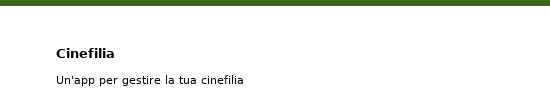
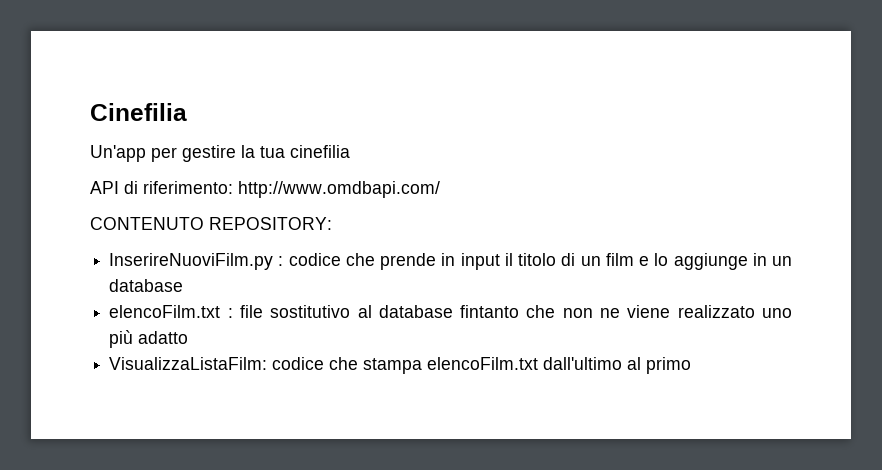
(244, 79) none -> [90,181,440,198] [90,217,332,230] [109,253,792,270] [109,279,184,292] [109,305,792,318] [109,330,189,348] [109,357,692,374] // API di riferimento: http://www.omdbapi.com/ // CONTENUTO REPOSITORY: // InserireNuoviFilm.py : codice che prende in input il titolo di un film e lo aggiunge in un database // elencoFilm.txt : file sostitutivo al database fintanto che non ne viene realizzato uno più adatto // VisualizzaListaFilm: codice che stampa elencoFilm.txt dall'ultimo al primo

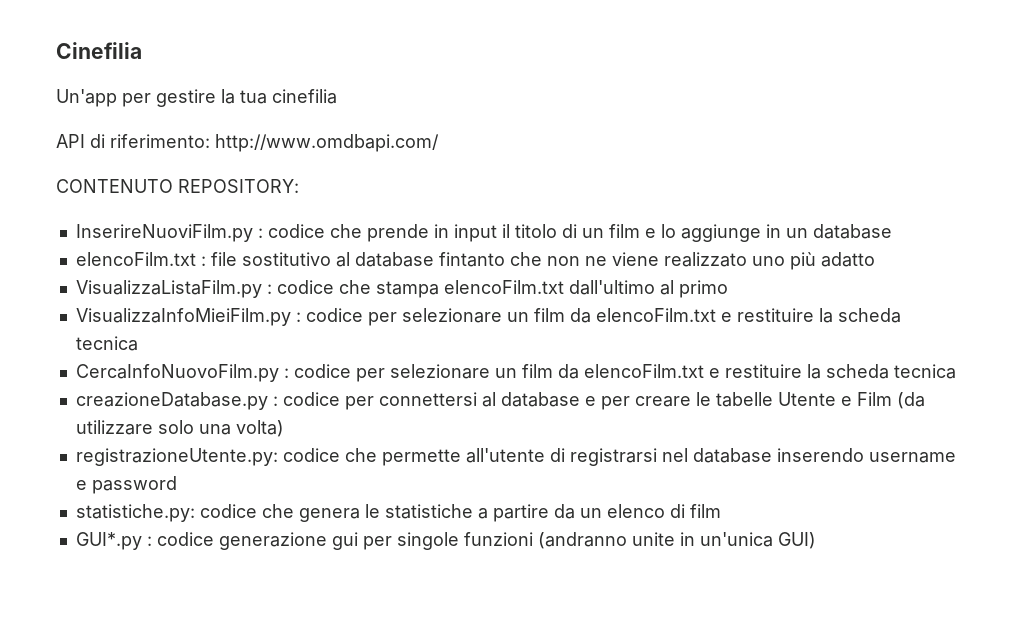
[109,357,268,370] VisualizzaListaFilm: -> [75,280,272,298] VisualizzaListaFilm.py :
(692, 365) none -> [75,308,901,326] [75,336,138,351] [75,364,956,382] [75,392,925,410] [75,420,284,437] [75,448,956,466] [75,476,177,494] [75,504,721,522] [75,532,816,550] // VisualizzaInfoMieiFilm.py : codice per selezionare un film da elencoFilm.txt e restituire la scheda tecnica // CercaInfoNuovoFilm.py : codice per selezionare un film da elencoFilm.txt e restituire la scheda tecnica // creazioneDatabase.py : codice per connettersi al database e per creare le tabelle Utente e Film (da utilizzare solo una volta) // registrazioneUtente.py: codice che permette all'utente di registrarsi nel database inserendo username e password // statistiche.py: codice che genera le statistiche a partire da un elenco di film // GUI*.py : codice generazione gui per singole funzioni (andranno unite in un'unica GUI)

